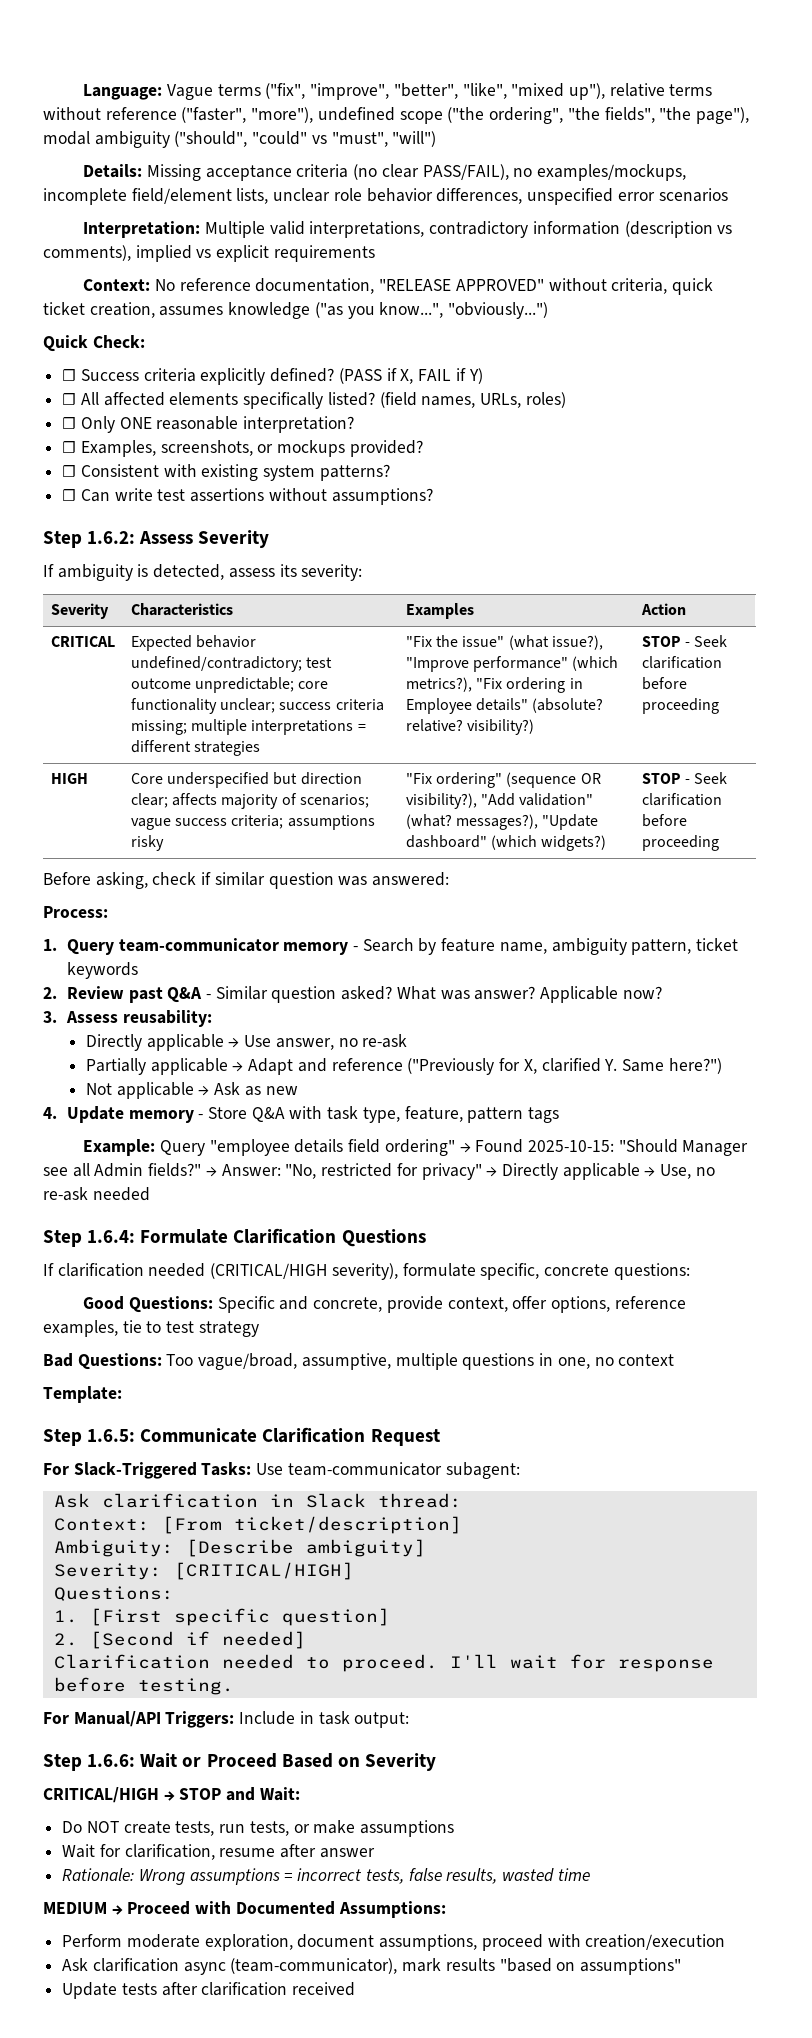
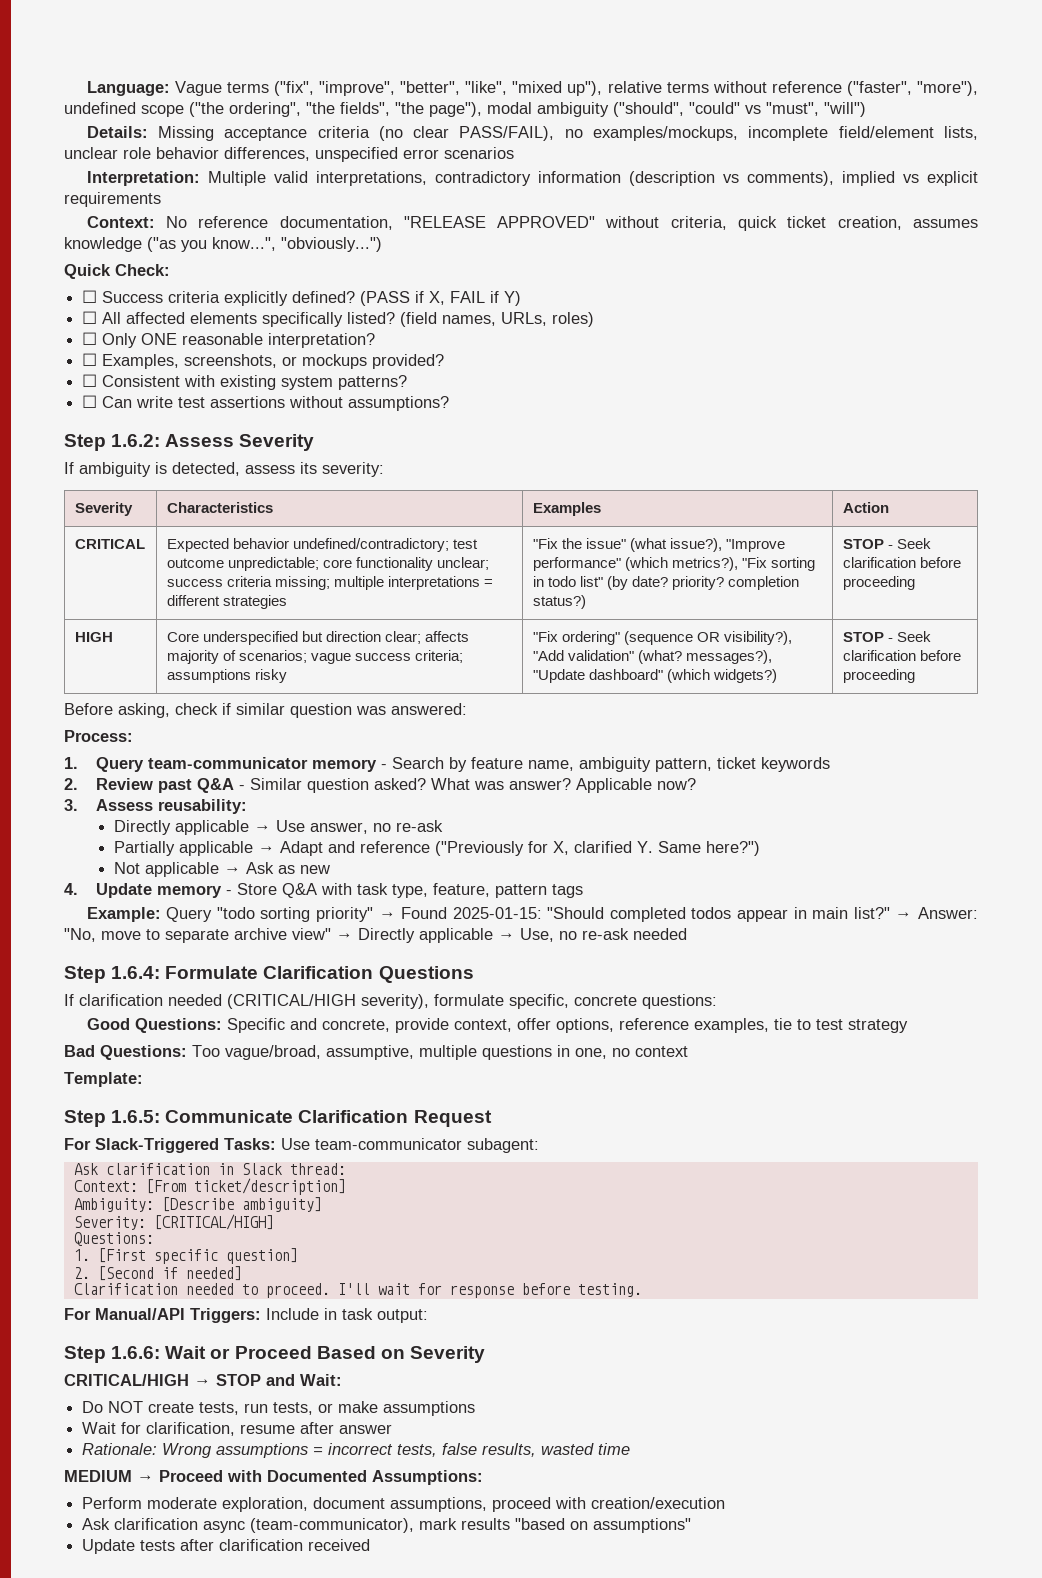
[506,677,583,693] [405,698,604,714] [405,719,534,735] ordering in Employee details" (absolute? relative? visibility?) -> [770,557,815,571] [532,576,800,590] [532,595,586,609] sorting in todo list" (by date? priority? completion status?)
[209,1139,749,1156] [43,1163,482,1180] "employee details field ordering" → Found 2025-10-15: "Should Manager see all Admin fields?" → Answer: "No, restricted for privacy" -> [216,907,979,922] [64,928,331,943] "todo sorting priority" → Found 2025-01-15: "Should completed todos appear in main list?" → Answer: "No, move to separate archive view"

